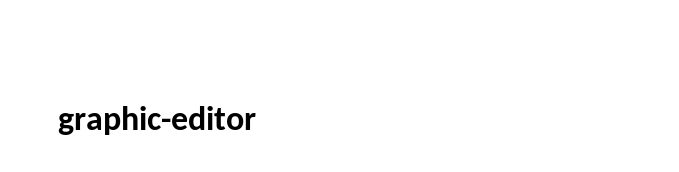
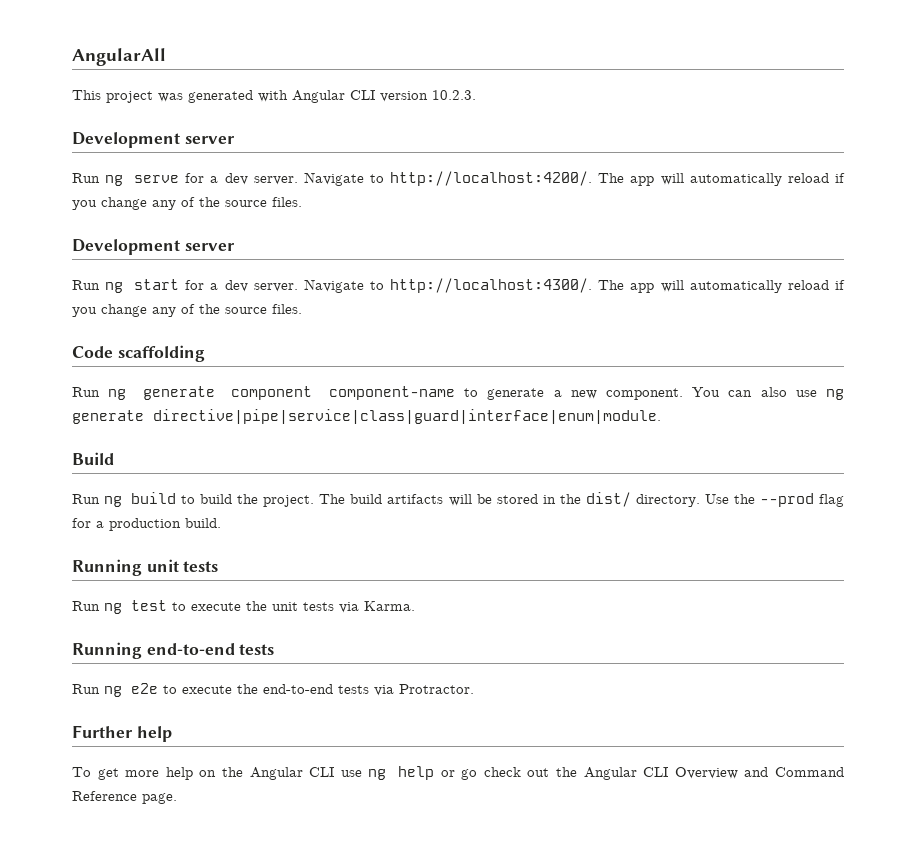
[58,106,256,135] graphic-editor -> [72,48,166,66] [72,90,476,103] [72,132,235,148] [72,171,845,186] [72,197,302,210] [72,239,235,255] [72,278,845,293] [72,304,302,317] [72,345,205,362] [72,386,845,400] [72,409,661,424] [72,452,114,465] [72,492,844,507] [72,518,221,531] [72,559,219,576] [72,600,415,614] [72,642,275,659] [72,683,474,697] [72,725,172,742] [72,766,844,780] [72,791,177,804] AngularAll // This project was generated with Angular CLI version 10.2.3. // Development server // Run ng serve for a dev server. Navigate to http://localhost:4200/. The app will automatically reload if you change any of the source files. // Development server // Run ng start for a dev server. Navigate to http://localhost:4300/. The app will automatically reload if you change any of the source files. // Code scaffolding // Run ng generate component component-name to generate a new component. You can also use ng generate directive|pipe|service|class|guard|interface|enum|module. // Build // Run ng build to build the project. The build artifacts will be stored in the dist/ directory. Use the --prod flag for a production build. // Running unit tests // Run ng test to execute the unit tests via Karma. // Running end-to-end tests // Run ng e2e to execute the end-to-end tests via Protractor. // Further help // To get more help on the Angular CLI use ng help or go check out the Angular CLI Overview and Command Reference page.

